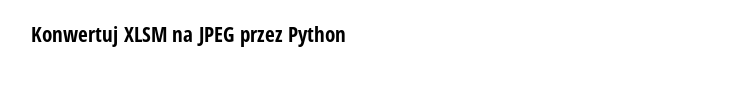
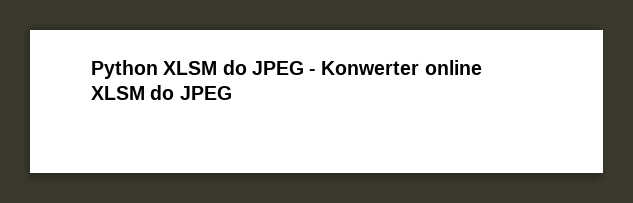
[31,26,347,47] Konwertuj XLSM na JPEG przez Python -> [91,60,482,79] [91,85,232,100] Python XLSM do JPEG - Konwerter online XLSM do JPEG

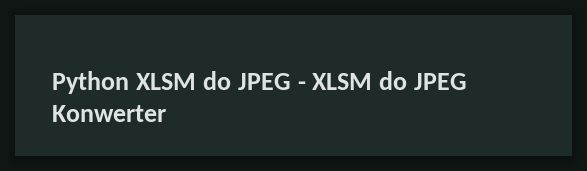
[321,60,482,75] [91,85,232,100] Konwerter online XLSM do JPEG -> [312,71,468,90] [52,105,166,122] XLSM do JPEG Konwerter

